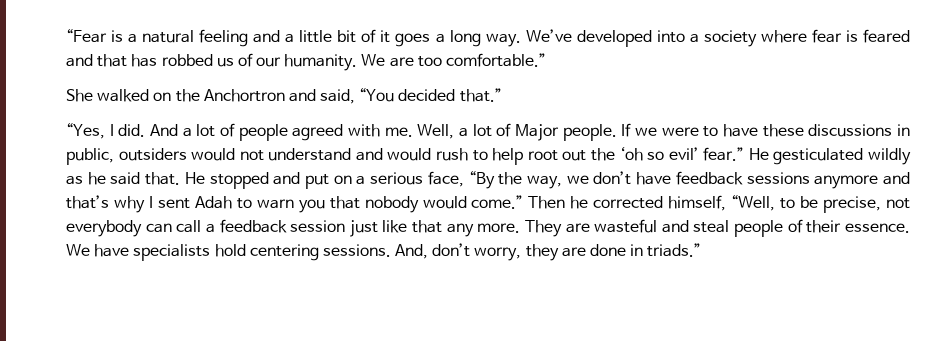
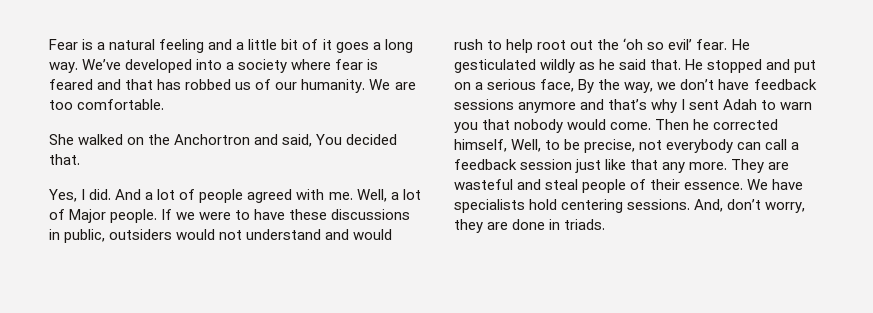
[66,29,107,43] “Fear -> [49,39,78,50] Fear
[446,53,547,67] comfortable.” -> [77,99,165,110] comfortable.
[359,88,502,102] [66,123,105,139] “You decided that.” // “Yes, -> [316,134,398,145] [49,154,80,165] [49,189,77,202] You decided that. // Yes,
[703,147,745,161] fear.” -> [696,39,728,50] fear.
[468,171,495,189] “By -> [578,79,595,93] By
[471,195,524,209] come.” -> [610,122,652,130] come.
[731,195,776,211] “Well, -> [511,139,542,152] Well,
[647,243,702,257] triads.” -> [564,219,606,230] triads.

